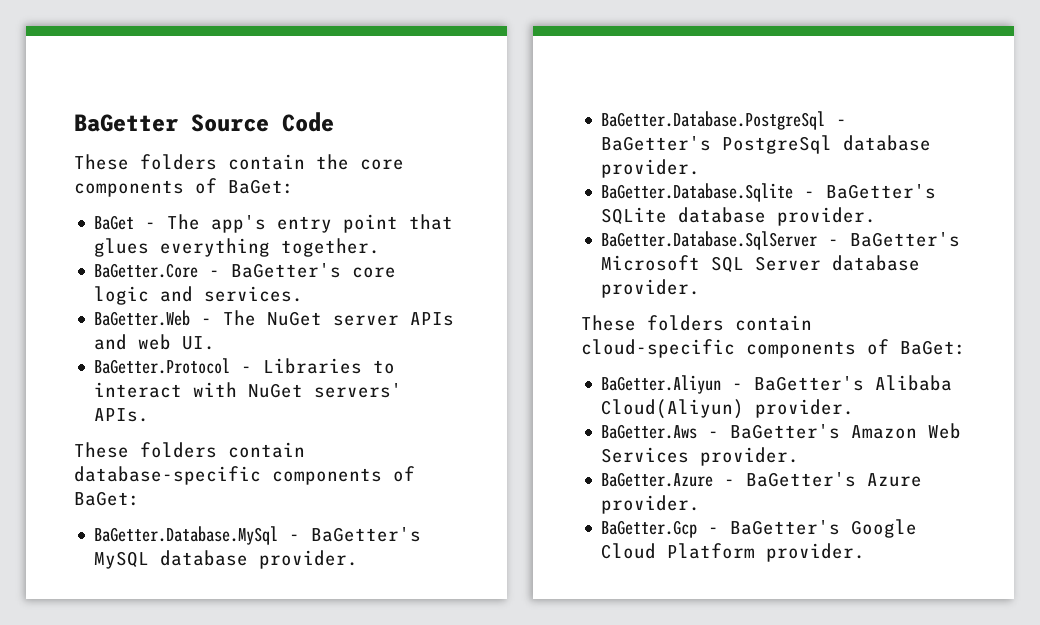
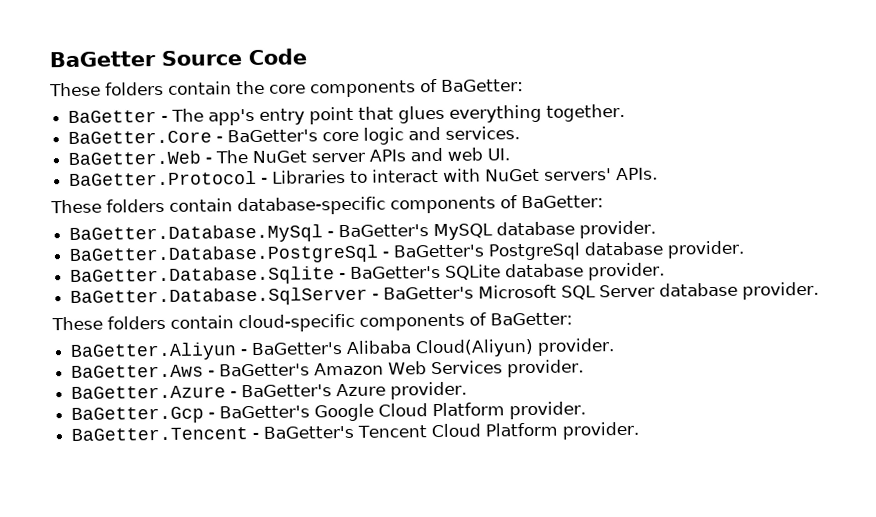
[228,179,294,194] [94,215,135,230] BaGet: // BaGet -> [441,79,524,92] [68,110,158,123] BaGetter: // BaGetter
[74,491,140,506] BaGet: -> [521,195,604,209] BaGetter:
[900,340,966,355] BaGet: -> [490,312,573,326] BaGetter:
(866, 552) none -> [71,421,640,441] // BaGetter.Tencent - BaGetter's Tencent Cloud Platform provider.

